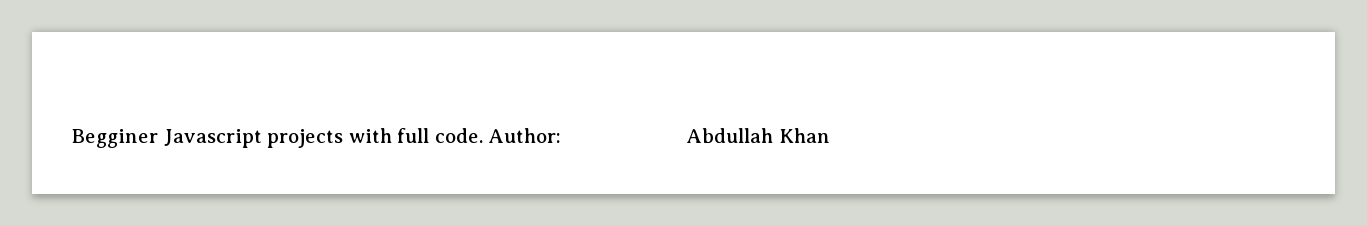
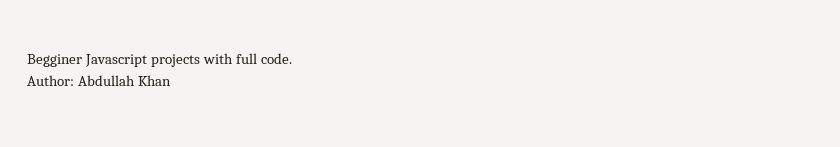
(483, 135) none -> (292, 58) //

